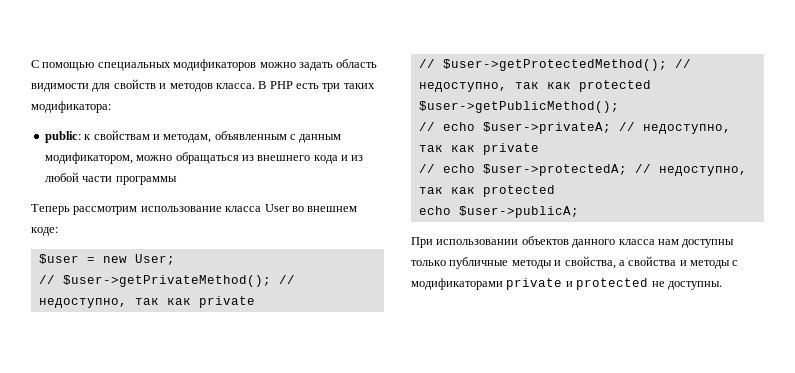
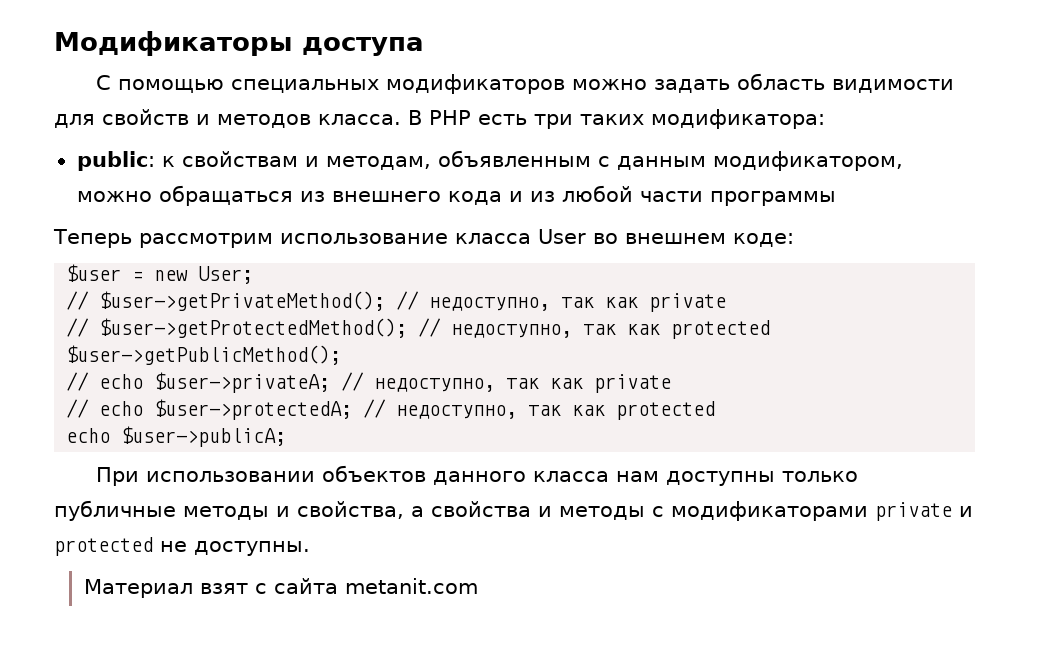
(31, 64) none -> [54,31,424,56] Модификаторы доступа //
(722, 285) none -> [83,578,478,598] // Материал взят с сайта metanit.com

